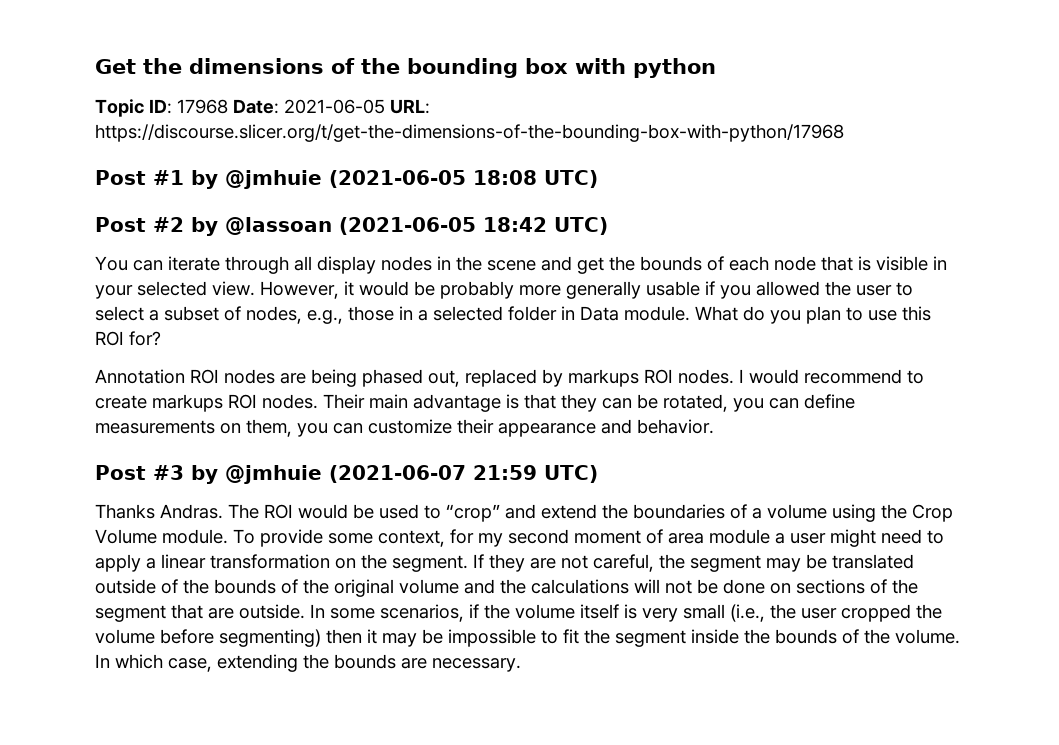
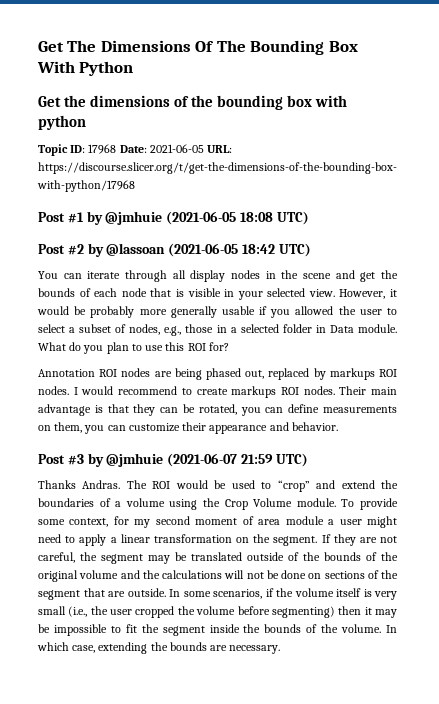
[95,59,136,74] Get -> [38,40,358,55] [37,61,134,76] [38,96,61,107] Get The Dimensions Of The Bounding Box With Python // Get

